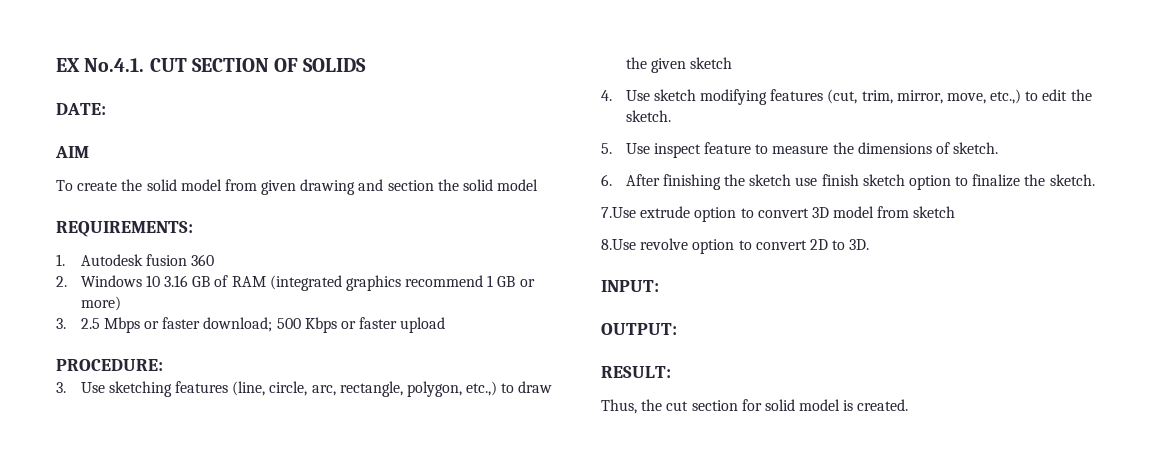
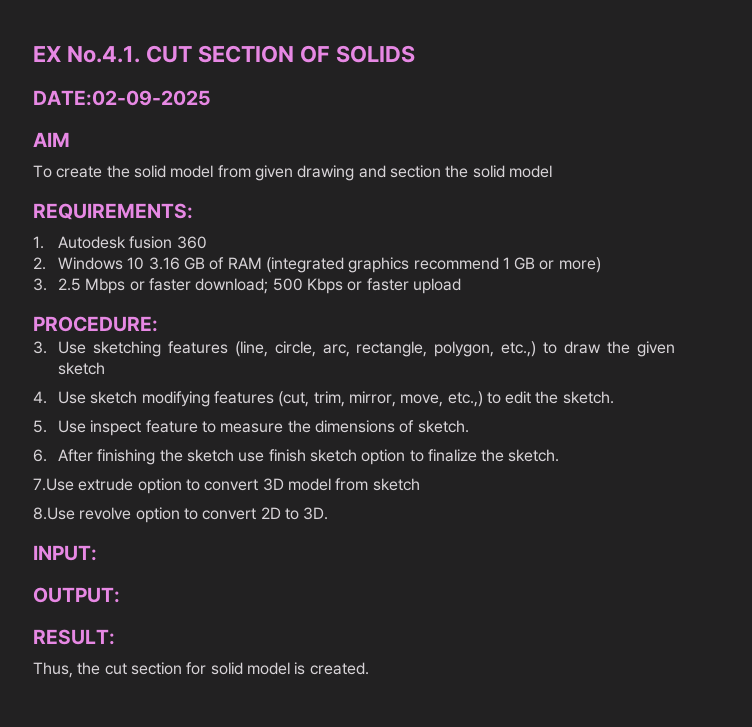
[56,103,106,115] DATE: -> [33,90,211,106] DATE:02-09-2025

